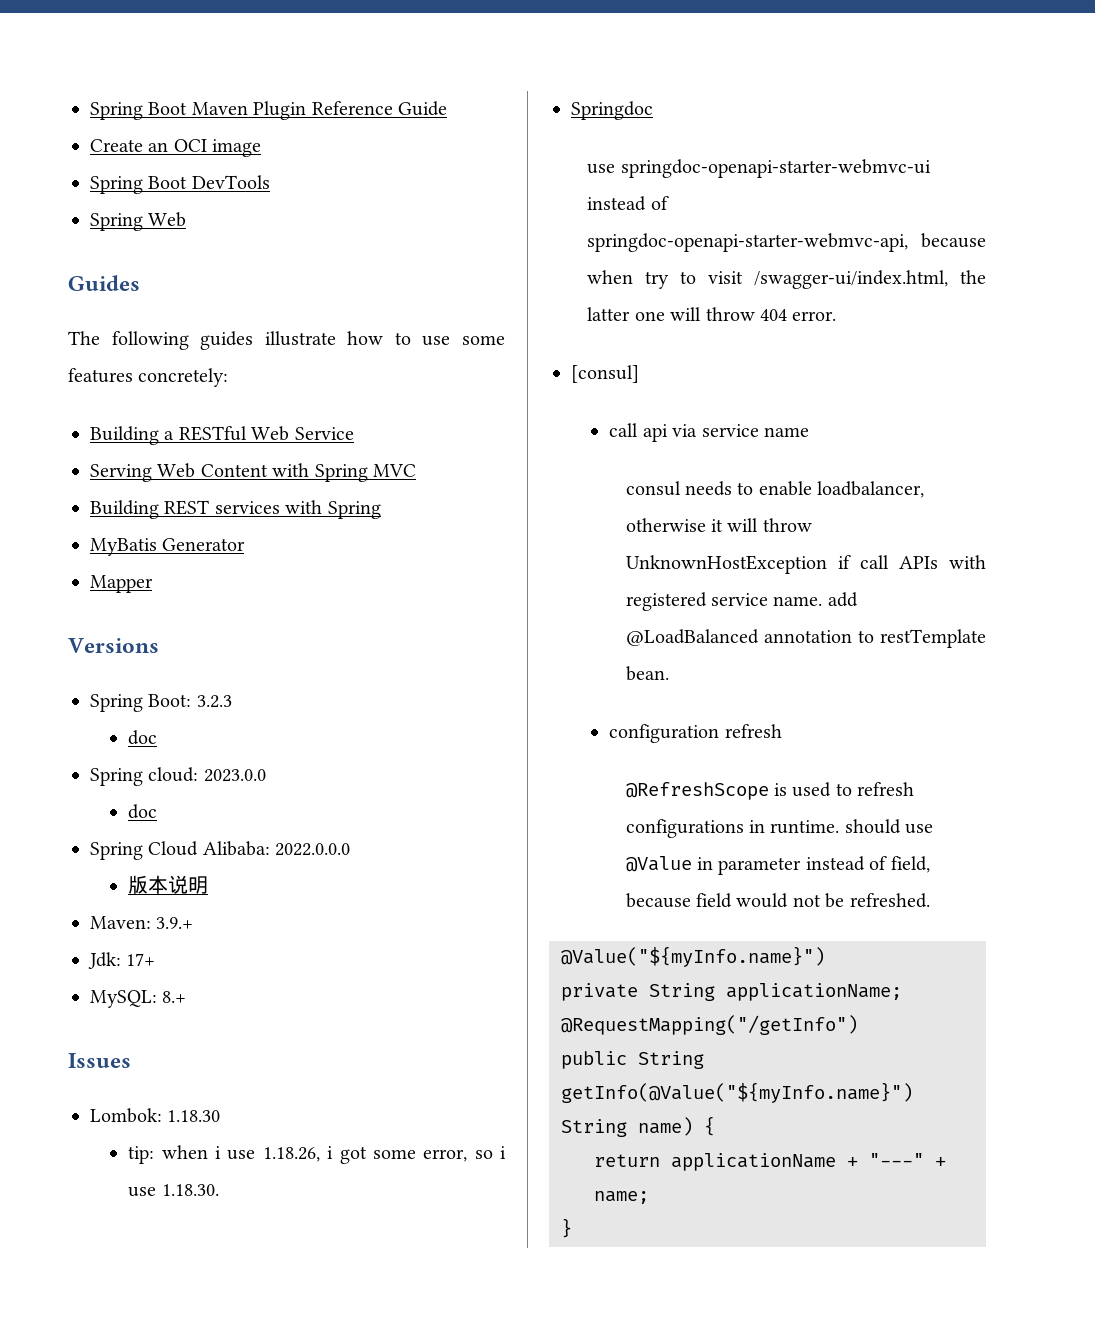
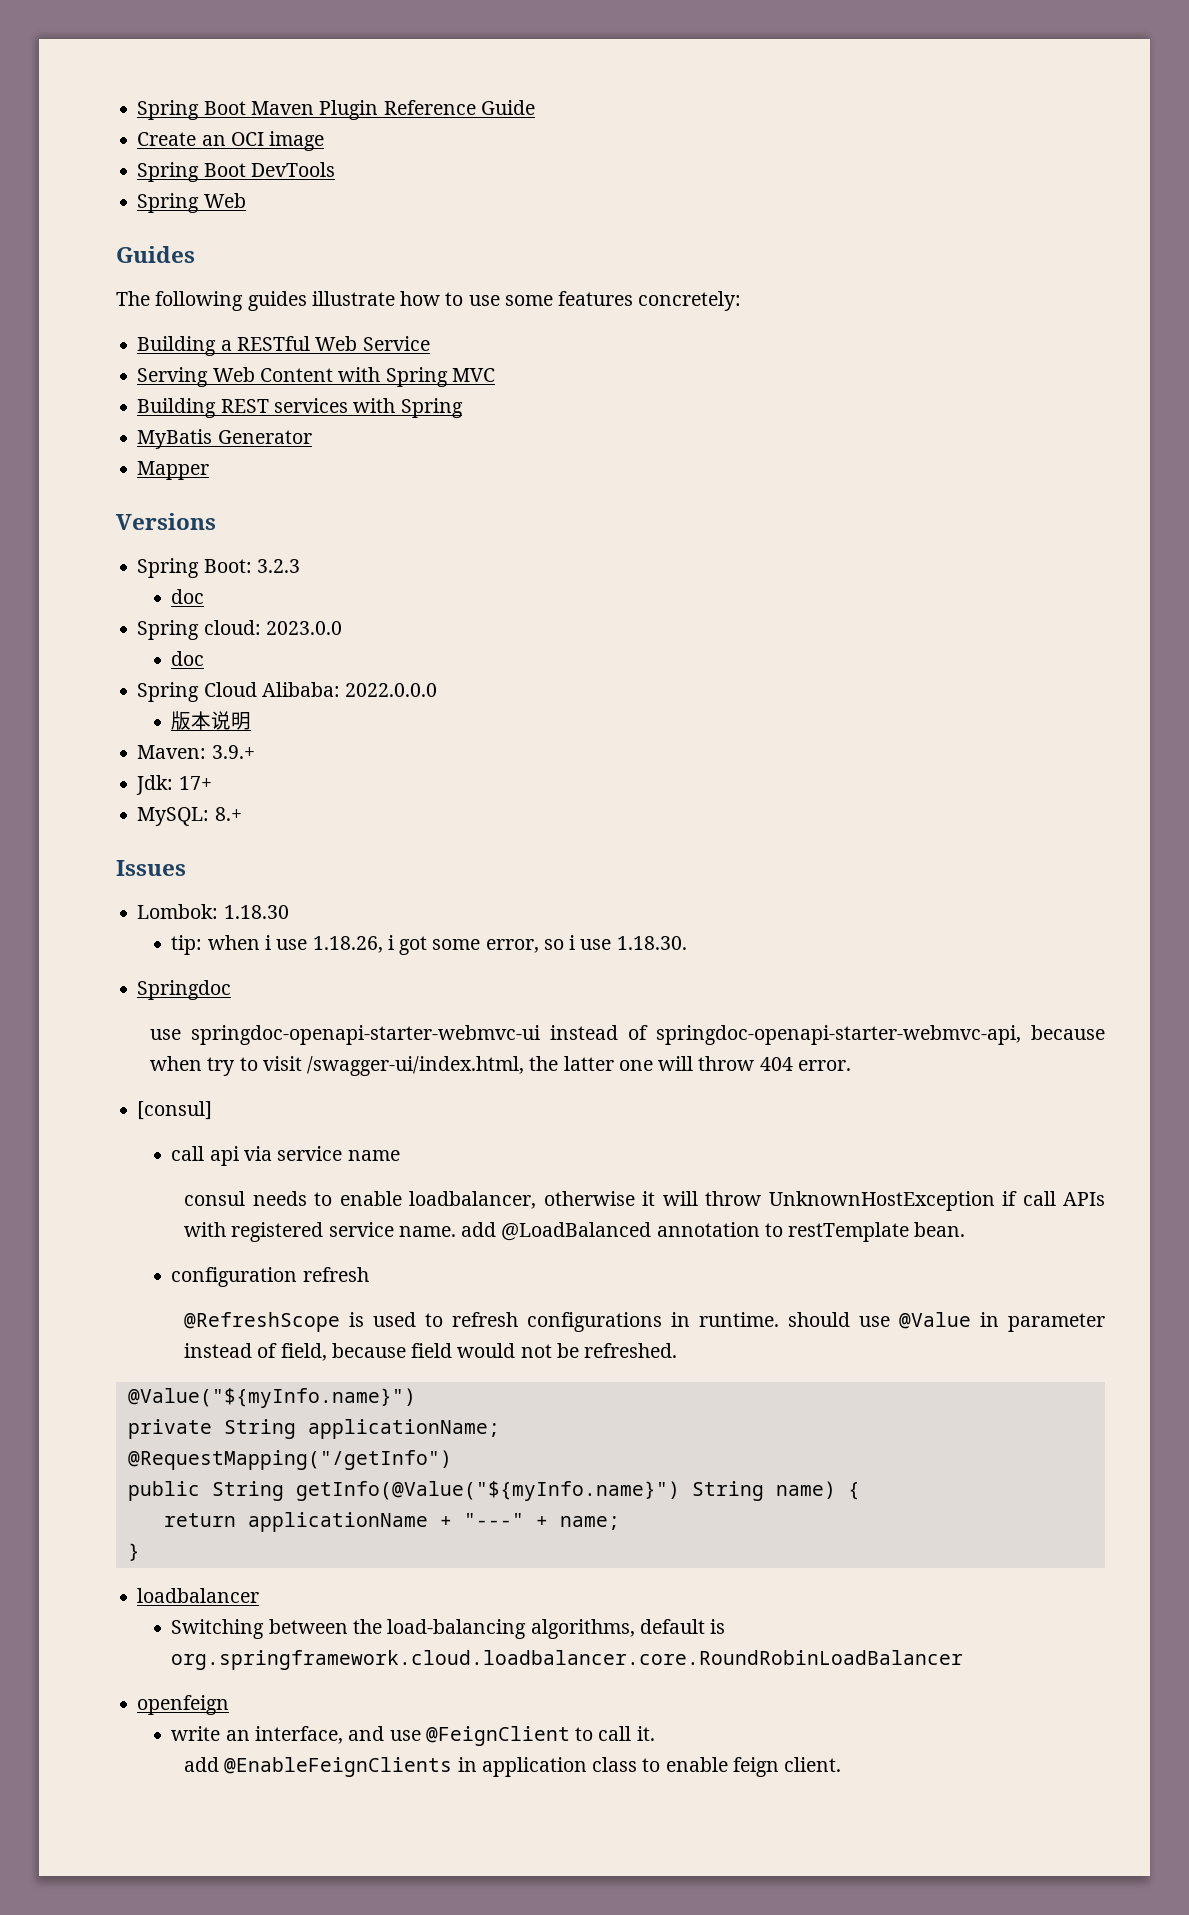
(572, 1228) none -> [137,1588,260,1603] [171,1619,726,1639] [171,1650,964,1670] [137,1695,230,1715] [171,1726,655,1746] [184,1757,842,1777] // loadbalancer // Switching between the load-balancing algorithms, default is org.springframework.cloud.loadbalancer.core.RoundRobinLoadBalancer // openfeign // write an interface, and use @FeignClient to call it. // add @EnableFeignClients in application class to enable feign client.

